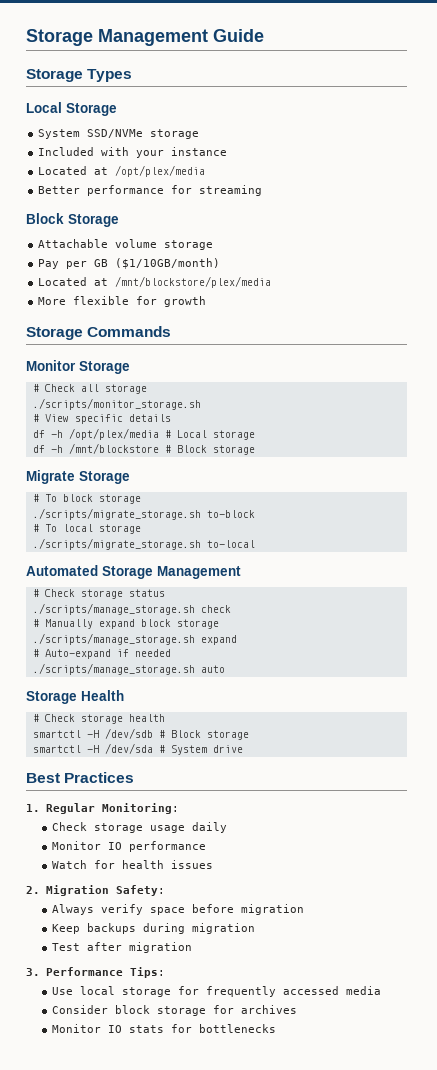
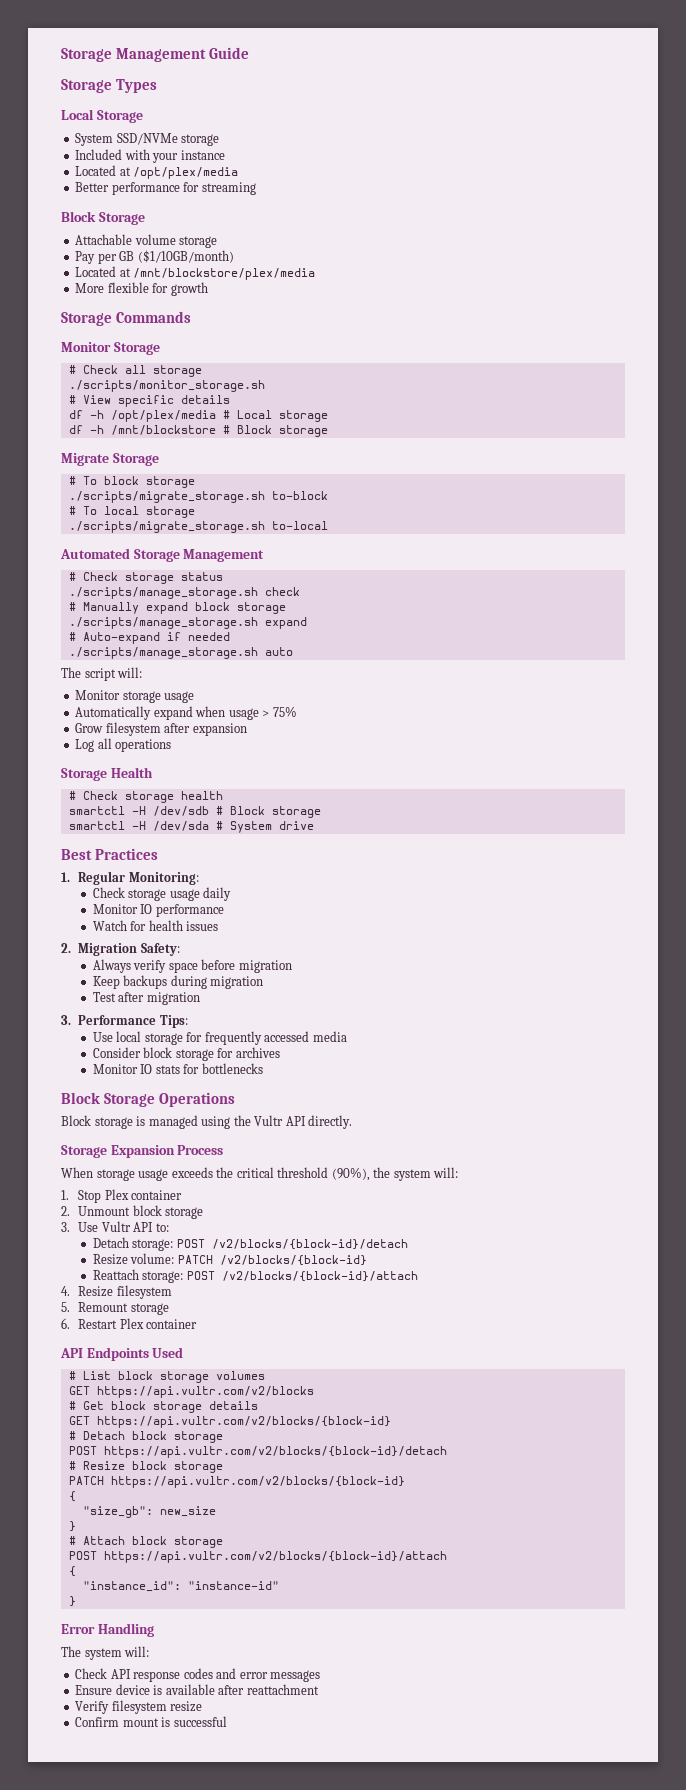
(225, 669) none -> [61,667,143,681] [75,690,195,703] [75,706,297,720] [75,722,247,736] [75,738,172,752] // The script will: // Monitor storage usage // Automatically expand when usage > 75% // Grow filesystem after expansion // Log all operations
(277, 1028) none -> [61,1092,235,1107] [61,1115,353,1129] [61,1145,224,1158] [61,1167,459,1181] [61,1189,183,1203] [61,1205,204,1219] [61,1221,169,1232] [92,1237,408,1251] [92,1253,367,1266] [92,1269,418,1283] [61,1285,172,1299] [61,1302,169,1315] [61,1318,198,1329] [60,1347,184,1361] [68,1371,265,1383] [68,1386,314,1398] [68,1401,258,1413] [68,1416,391,1428] [68,1431,223,1443] [68,1446,447,1458] [68,1461,223,1473] [68,1476,405,1488] [68,1491,76,1502] [82,1506,216,1518] [68,1521,76,1532] [68,1536,223,1548] [68,1551,447,1563] [68,1566,76,1577] [82,1581,279,1592] [68,1596,76,1607] [61,1623,154,1637] [61,1646,150,1660] [75,1668,321,1682] [75,1684,319,1695] [75,1700,203,1714] [75,1716,227,1727] // Block Storage Operations // Block storage is managed using the Vultr API directly. // Storage Expansion Process // When storage usage exceeds the critical threshold (90%), the system will: // 1. Stop Plex container // 2. Unmount block storage // 3. Use Vultr API to: // Detach storage: POST /v2/blocks/{block-id}/detach // Resize volume: PATCH /v2/blocks/{block-id} // Reattach storage: POST /v2/blocks/{block-id}/attach // 4. Resize filesystem // 5. Remount storage // 6. Restart Plex container // API Endpoints Used // # List block storage volumes // GET https://api.vultr.com/v2/blocks // # Get block storage details // GET https://api.vultr.com/v2/blocks/{block-id} // # Detach block storage // POST https://api.vultr.com/v2/blocks/{block-id}/detach // # Resize block storage // PATCH https://api.vultr.com/v2/blocks/{block-id} // { // "size_gb": new_size // } // # Attach block storage // POST https://api.vultr.com/v2/blocks/{block-id}/attach // { // "instance_id": "instance-id" // } // Error Handling // The system will: // Check API response codes and error messages // Ensure device is available after reattachment // Verify filesystem resize // Confirm mount is successful

